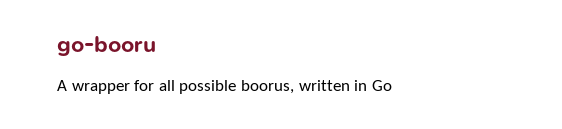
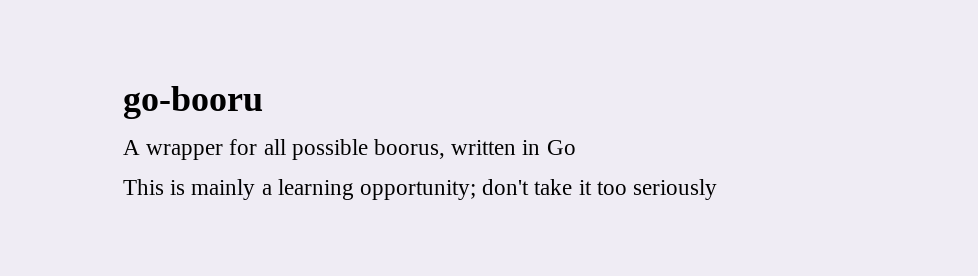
(392, 85) none -> [123,179,718,200] // This is mainly a learning opportunity; don't take it too seriously

